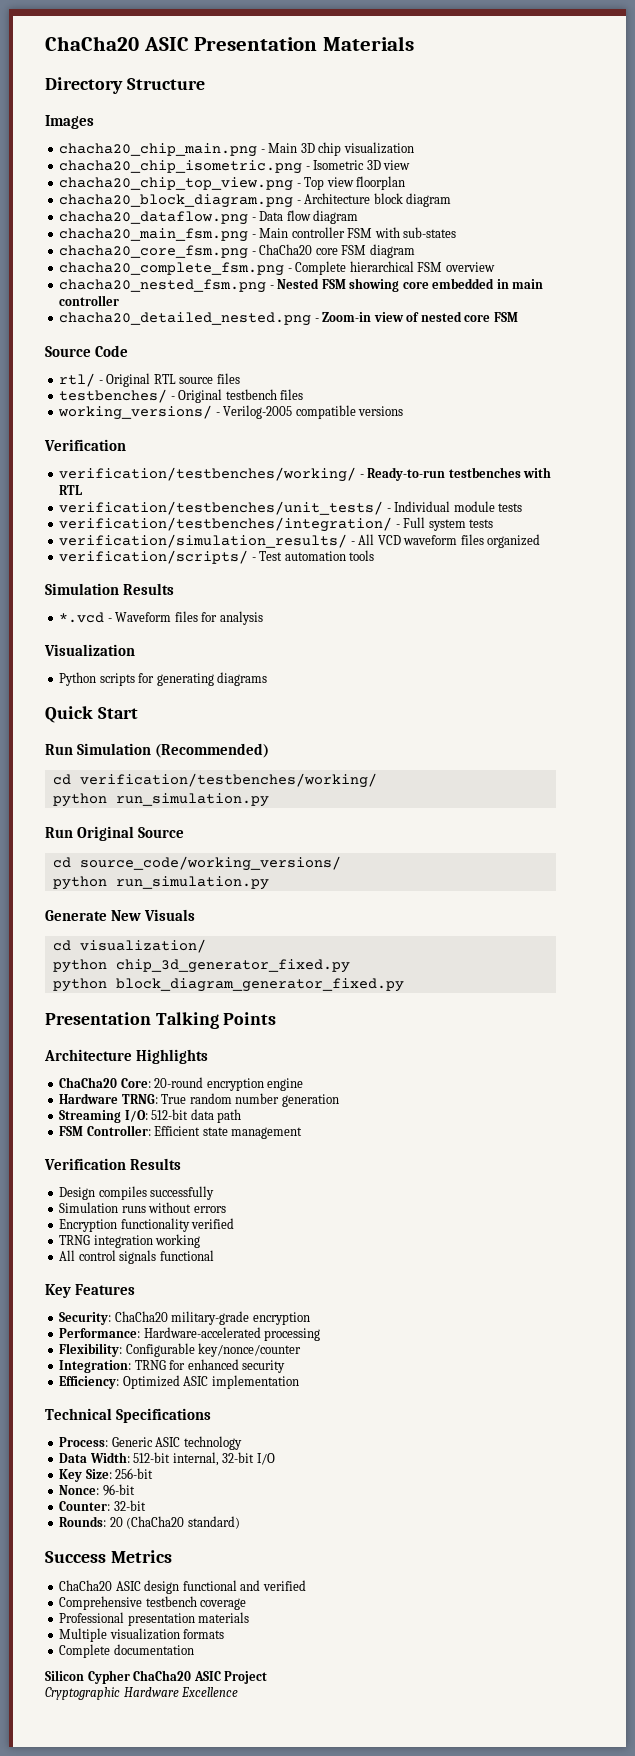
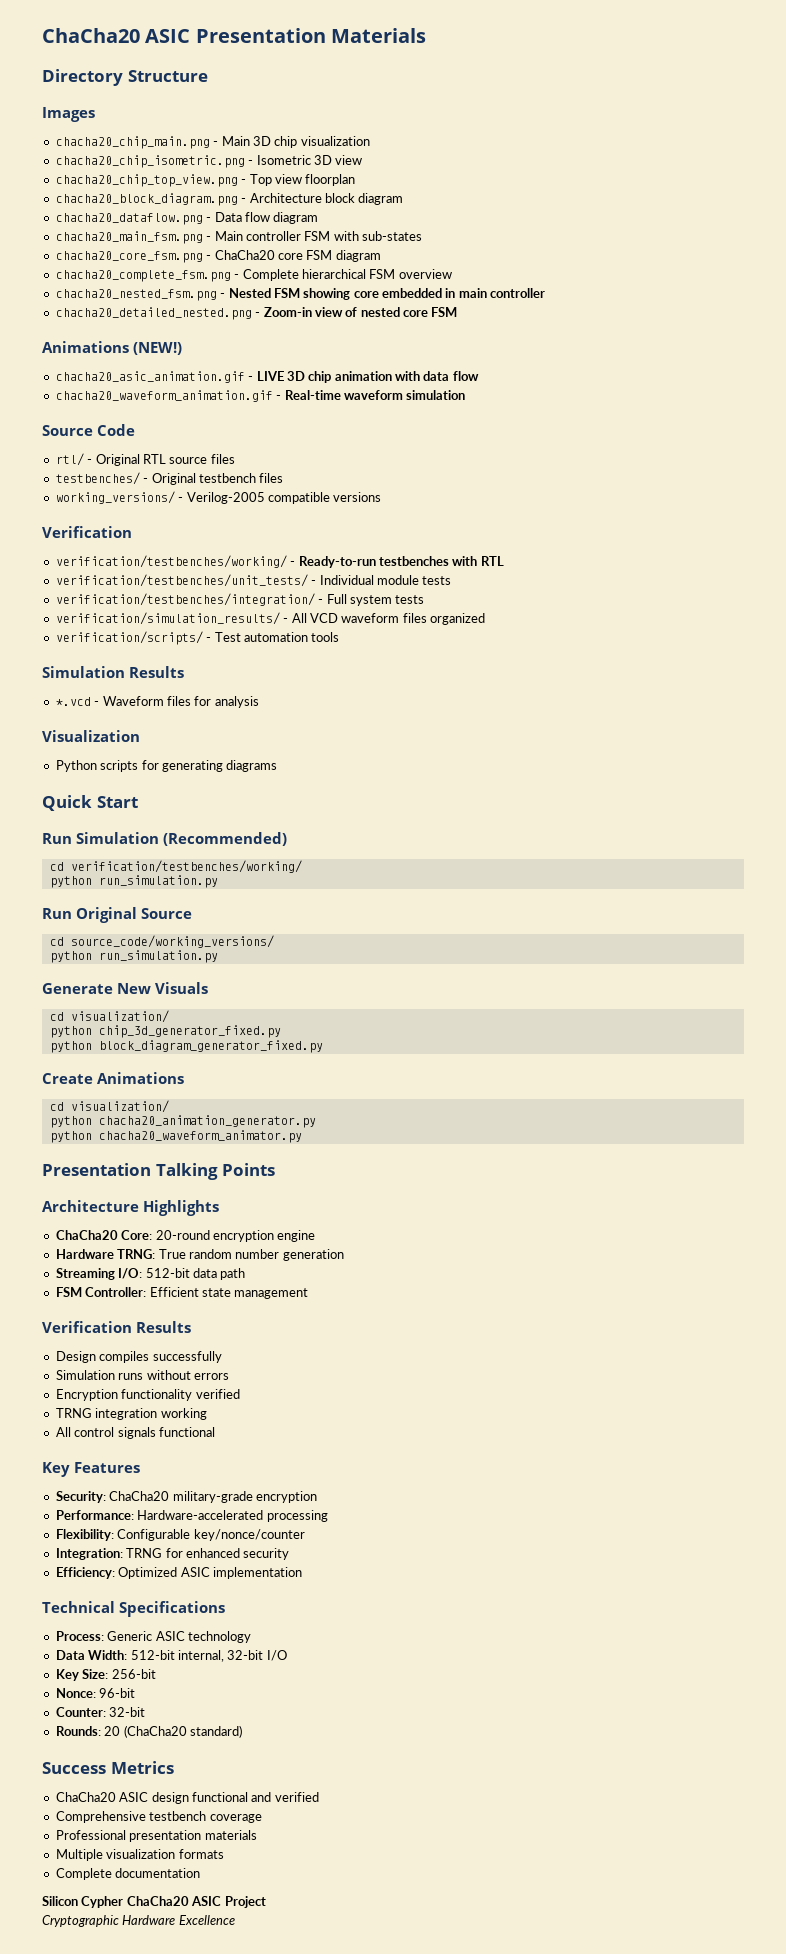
(518, 317) none -> [42,341,182,355] [55,371,479,383] [55,390,466,402] // Animations (NEW!) // chacha20_asic_animation.gif - LIVE 3D chip animation with data flow // chacha20_waveform_animation.gif - Real-time waveform simulation
(404, 985) none -> [42,1072,184,1084] [49,1100,169,1113] [49,1115,316,1128] [49,1130,302,1143] // Create Animations // cd visualization/ // python chacha20_animation_generator.py // python chacha20_waveform_animator.py

